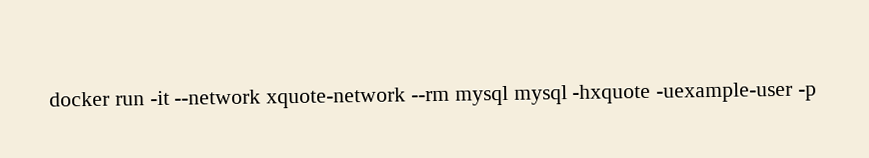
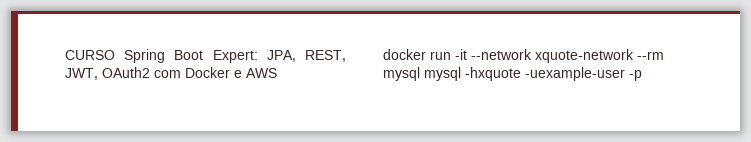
(49, 99) none -> [65,49,346,63] [65,67,277,80] CURSO Spring Boot Expert: JPA, REST, JWT, OAuth2 com Docker e AWS //

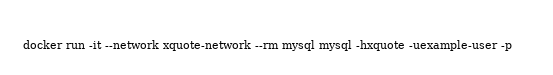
[65,49,346,63] [65,67,277,80] CURSO Spring Boot Expert: JPA, REST, JWT, OAuth2 com Docker e AWS // -> (23, 44) none

